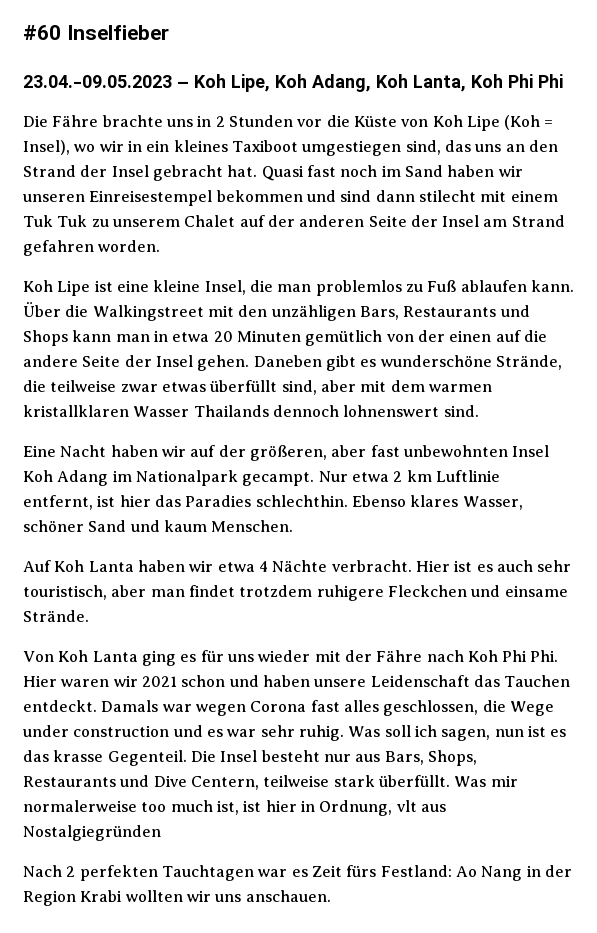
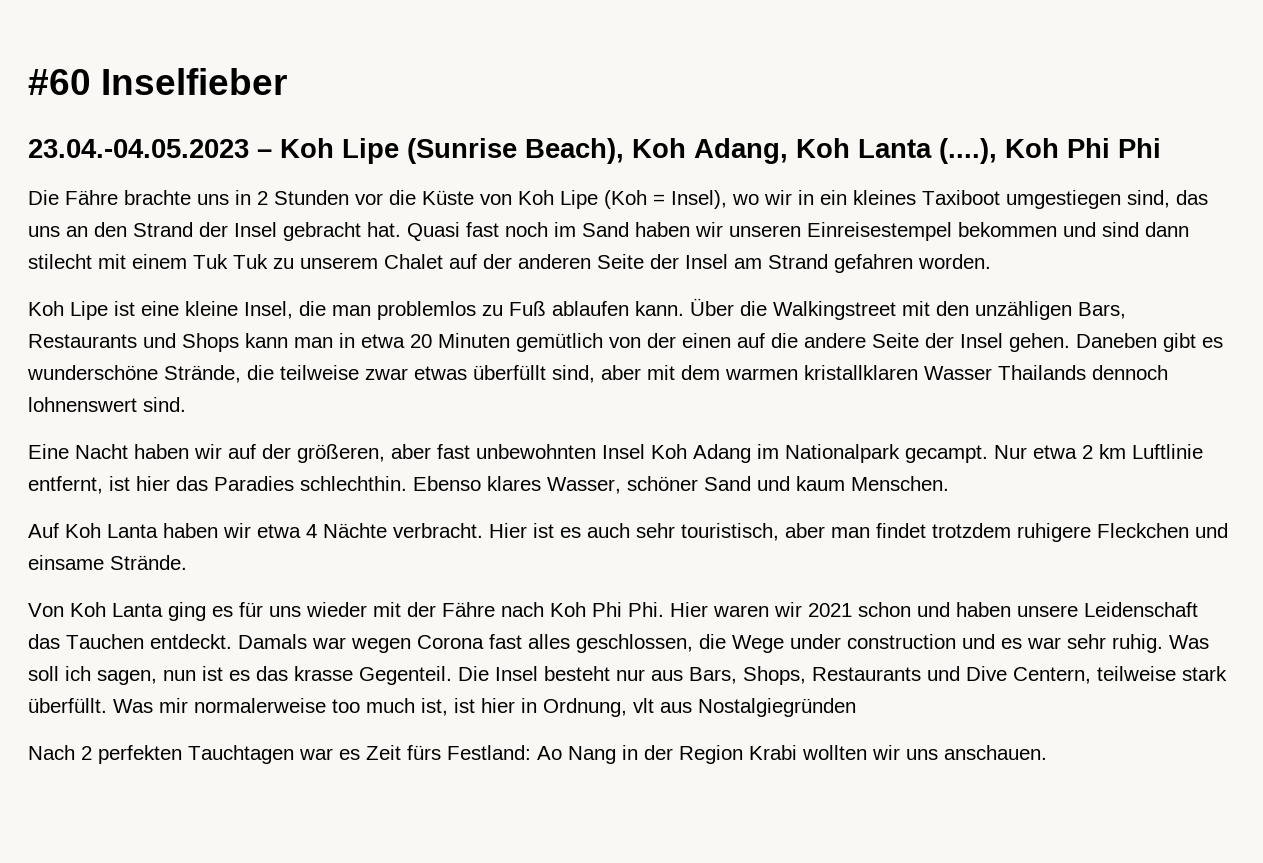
[23,75,172,88] 23.04.-09.05.2023 -> [28,139,249,158] 23.04.-04.05.2023
[231,74,270,92] Lipe, -> [342,138,624,164] Lipe (Sunrise Beach),
[413,75,466,92] Lanta, -> [858,138,997,164] Lanta (....),

